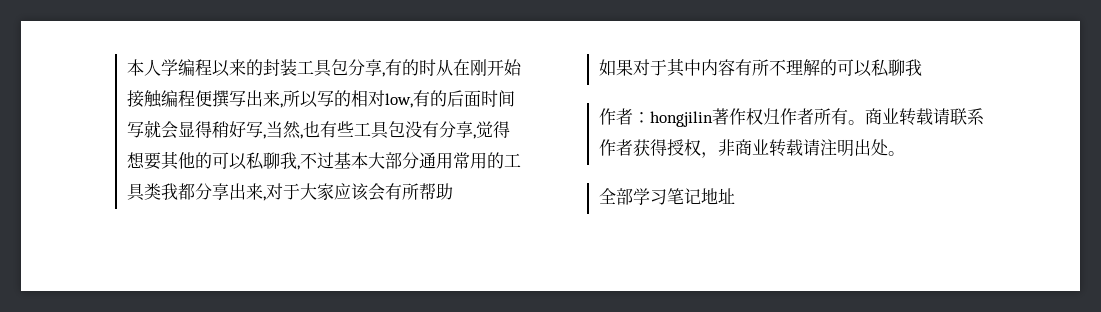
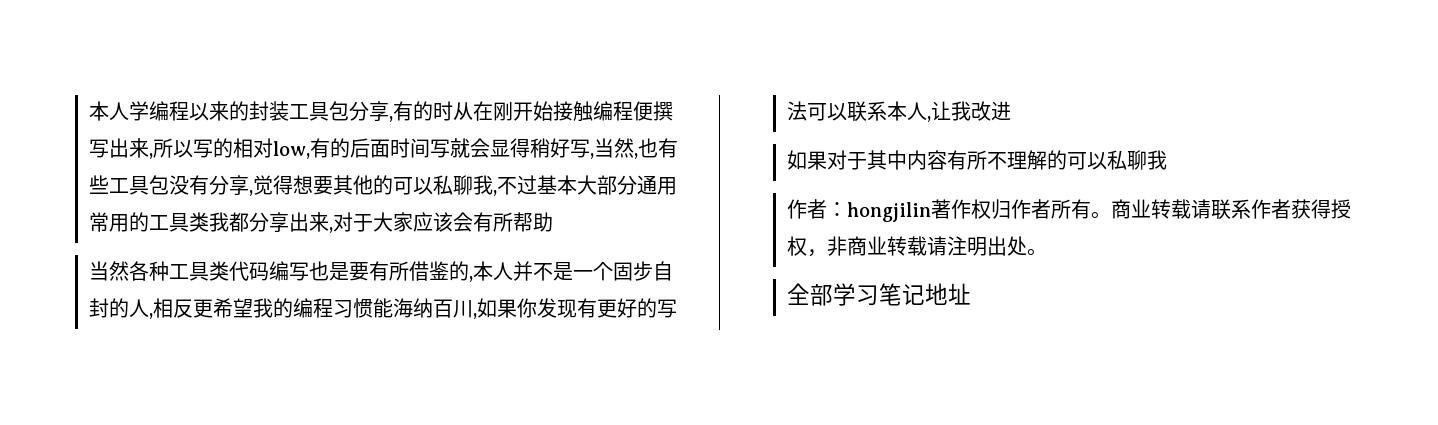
(453, 191) none -> [88,261,673,282] [88,298,677,319] [786,101,1011,122] // 当然各种工具类代码编写也是要有所借鉴的,本人并不是一个固步自封的人,相反更希望我的编程习惯能海纳百川,如果你发现有更好的写法可以联系本人,让我改进

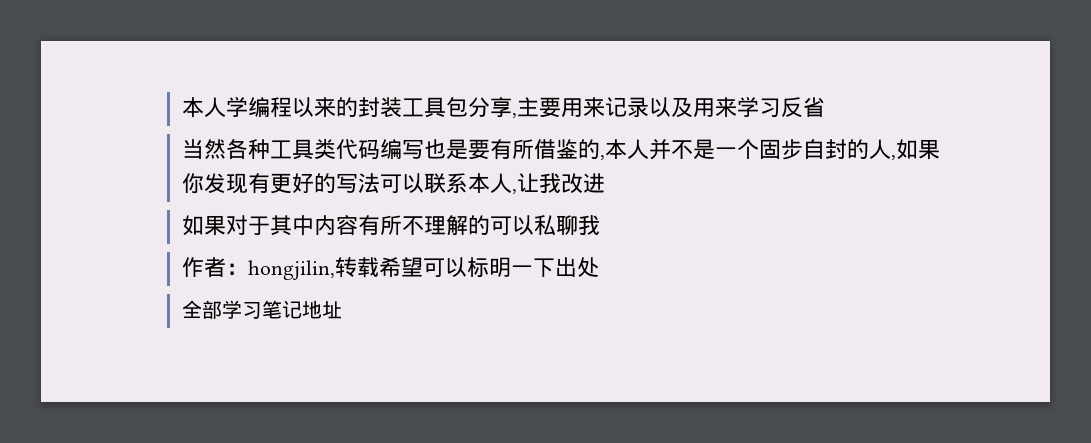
[392,101,673,122] [88,138,678,159] [88,175,677,196] [88,212,553,233] 有的时从在刚开始接触编程便撰写出来,所以写的相对low,有的后面时间写就会显得稍好写,当然,也有些工具包没有分享,觉得想要其他的可以私聊我,不过基本大部分通用常用的工具类我都分享出来,对于大家应该会有所帮助 -> [516,97,825,118] 主要用来记录以及用来学习反省
[152,298,477,319] 相反更希望我的编程习惯能海纳百川, -> (896, 157) none
[846,199,1351,222] [786,236,987,257] hongjilin著作权归作者所有。商业转载请联系作者获得授权，非商业转载请注明 -> [247,257,555,280] hongjilin,转载希望可以标明一下
[1026,248,1047,256] 。 -> (599, 267) none

